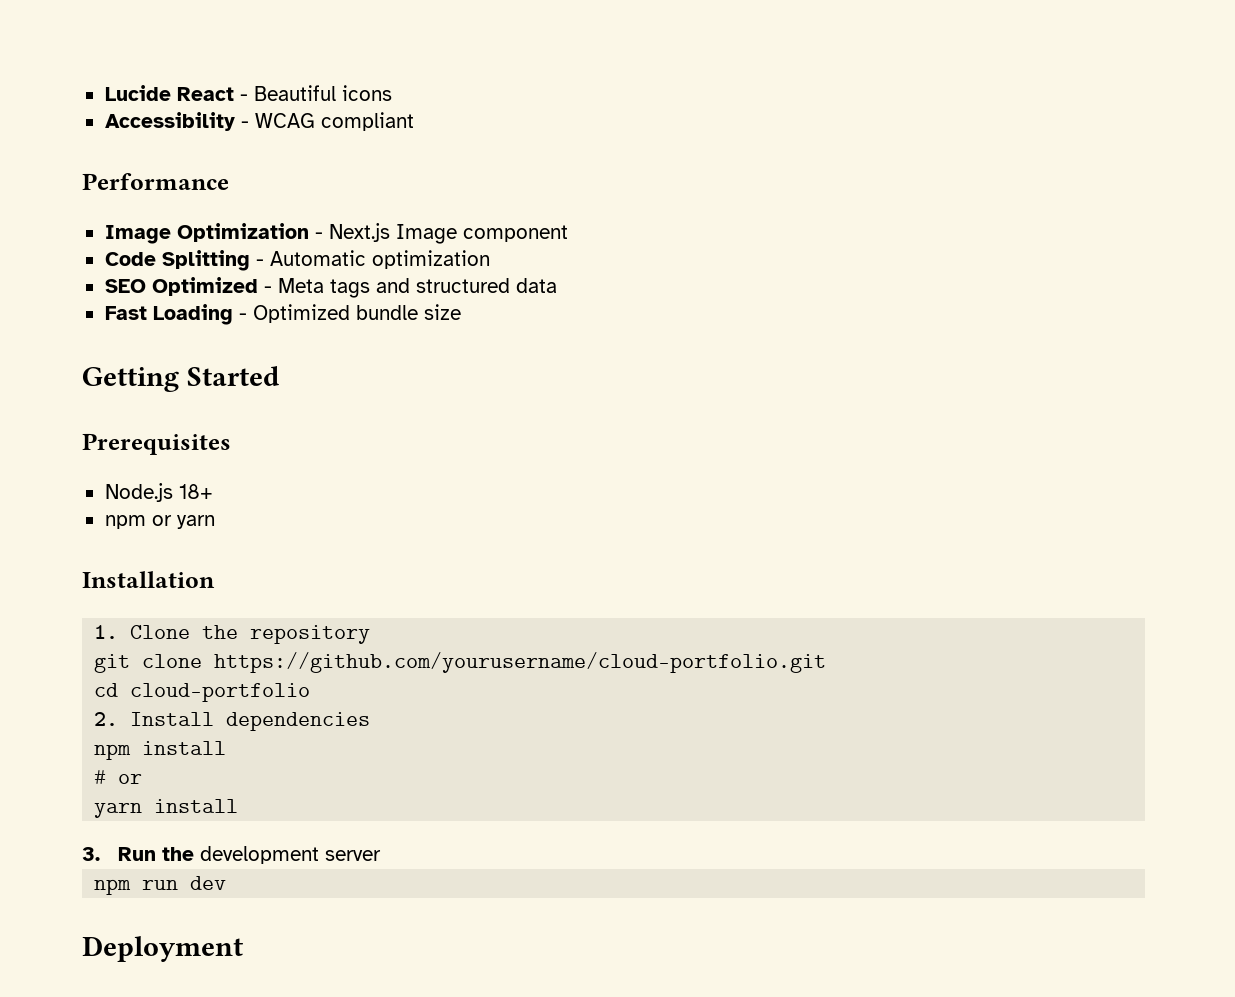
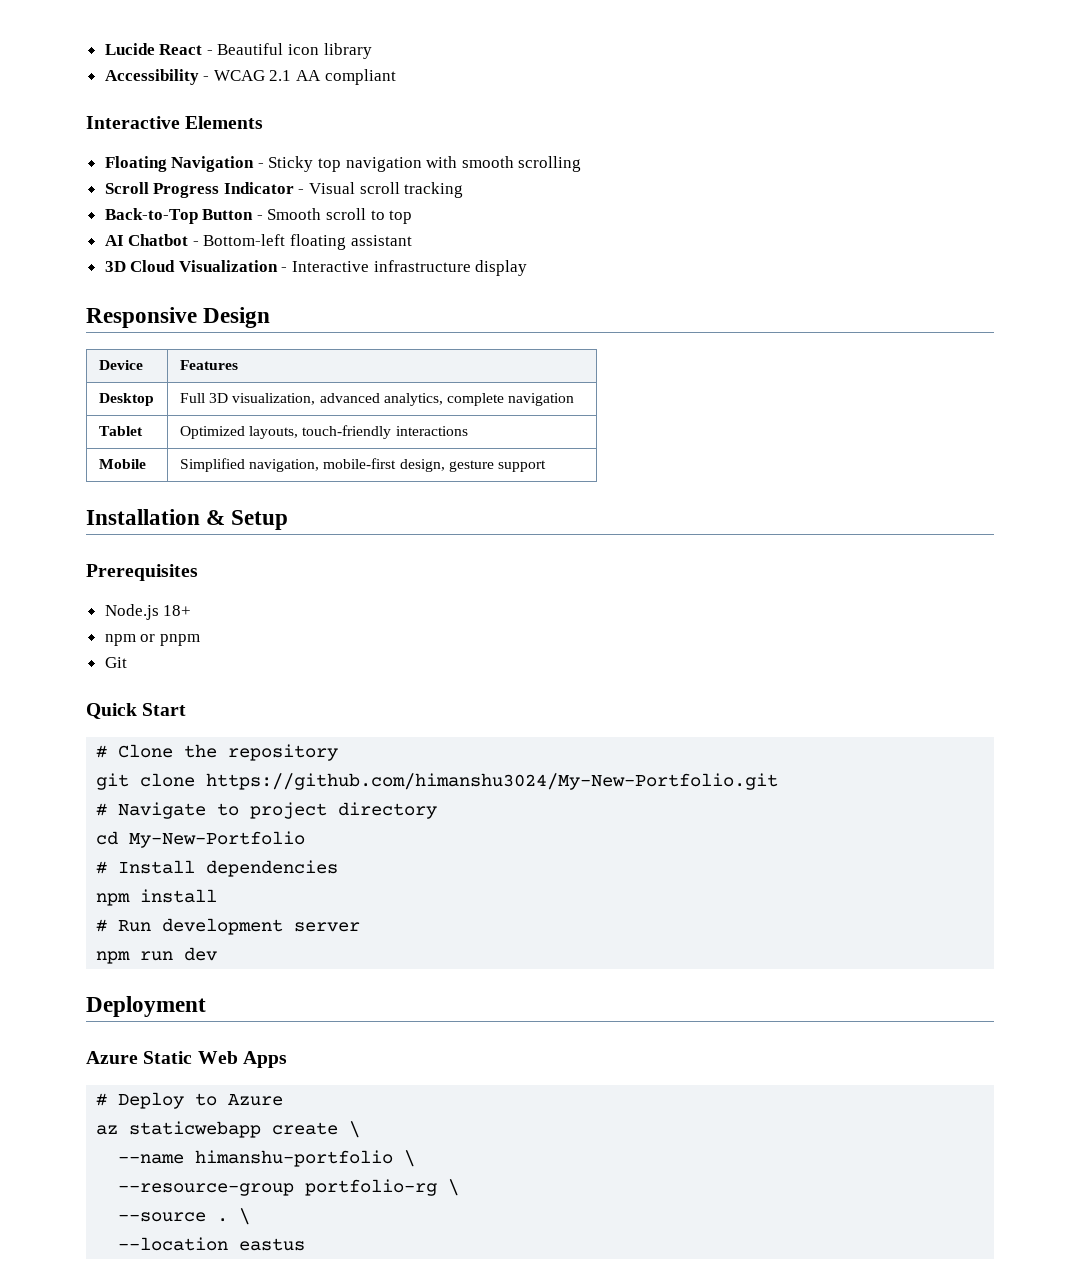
[341,85,392,101] icons -> [288,43,372,59] icon library
(315, 120) none -> [269,70,322,81] 2.1 AA
[82,173,229,190] [104,223,568,244] [104,250,490,271] [104,277,557,298] [104,304,461,325] [82,366,279,392] Performance // Image Optimization - Next.js Image component // Code Splitting - Automatic optimization // SEO Optimized - Meta tags and structured data // Fast Loading - Optimized bundle size // Getting Started -> [86,116,264,129] [104,156,582,172] [104,182,464,198] [104,208,413,224] [104,234,412,250] [104,260,528,276] [86,307,271,328] [98,360,143,370] [179,360,238,370] [98,393,154,406] [179,393,575,406] [98,426,143,436] [179,425,468,439] [98,459,146,469] [179,458,546,472] [86,509,289,530] Interactive Elements // Floating Navigation - Sticky top navigation with smooth scrolling // Scroll Progress Indicator - Visual scroll tracking // Back-to-Top Button - Smooth scroll to top // AI Chatbot - Bottom-left floating assistant // 3D Cloud Visualization - Interactive infrastructure display // Responsive Design // Device | Features // Desktop | Full 3D visualization, advanced analytics, complete navigation // Tablet | Optimized layouts, touch-friendly interactions // Mobile | Simplified navigation, mobile-first design, gesture support // Installation & Setup
[176,515,215,529] [82,571,215,588] [94,625,119,639] yarn // Installation // 1. -> [159,634,200,646] [104,657,127,668] [86,703,187,719] [96,745,108,758] pnpm // Git // Quick Start // #
[214,652,827,673] https://github.com/yourusername/cloud-portfolio.git -> [206,773,779,790] [96,802,438,819] https://github.com/himanshu3024/My-New-Portfolio.git // # Navigate to project directory
[130,683,311,702] [94,712,119,726] cloud-portfolio // 2. -> [129,831,306,848] [96,861,108,874] My-New-Portfolio // #
[118,774,143,784] [94,799,239,818] [82,847,194,861] or // yarn install // 3. Run the -> [118,920,152,932] Run
(243, 949) none -> [86,1051,287,1068] [96,1092,284,1109] [96,1121,361,1138] [118,1150,416,1167] [118,1179,460,1196] [118,1208,251,1225] [118,1237,306,1251] // Azure Static Web Apps // # Deploy to Azure // az staticwebapp create \ // --name himanshu-portfolio \ // --resource-group portfolio-rg \ // --source . \ // --location eastus

